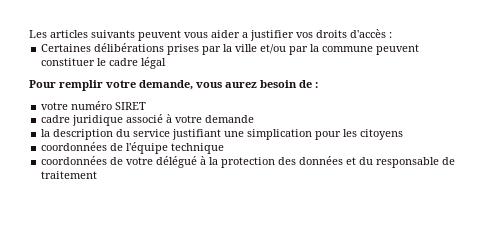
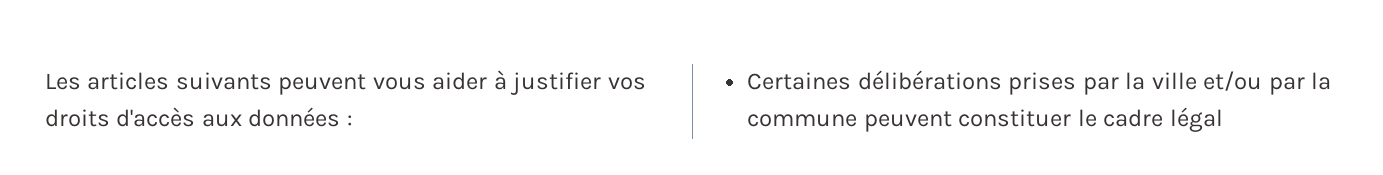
[242,32,248,38] a -> [493,70,507,90] à
(386, 33) none -> [201,107,341,127] aux données
[29,80,318,91] [41,101,147,110] [41,114,255,126] [41,129,404,140] [41,142,225,154] [41,156,456,168] [41,171,98,179] // Pour remplir votre demande, vous aurez besoin de : // votre numéro SIRET // cadre juridique associé à votre demande // la description du service justifiant une simplication pour les citoyens // coordonnées de l'équipe technique // coordonnées de votre délégué à la protection des données et du responsable de traitement -> (1223, 119) none

